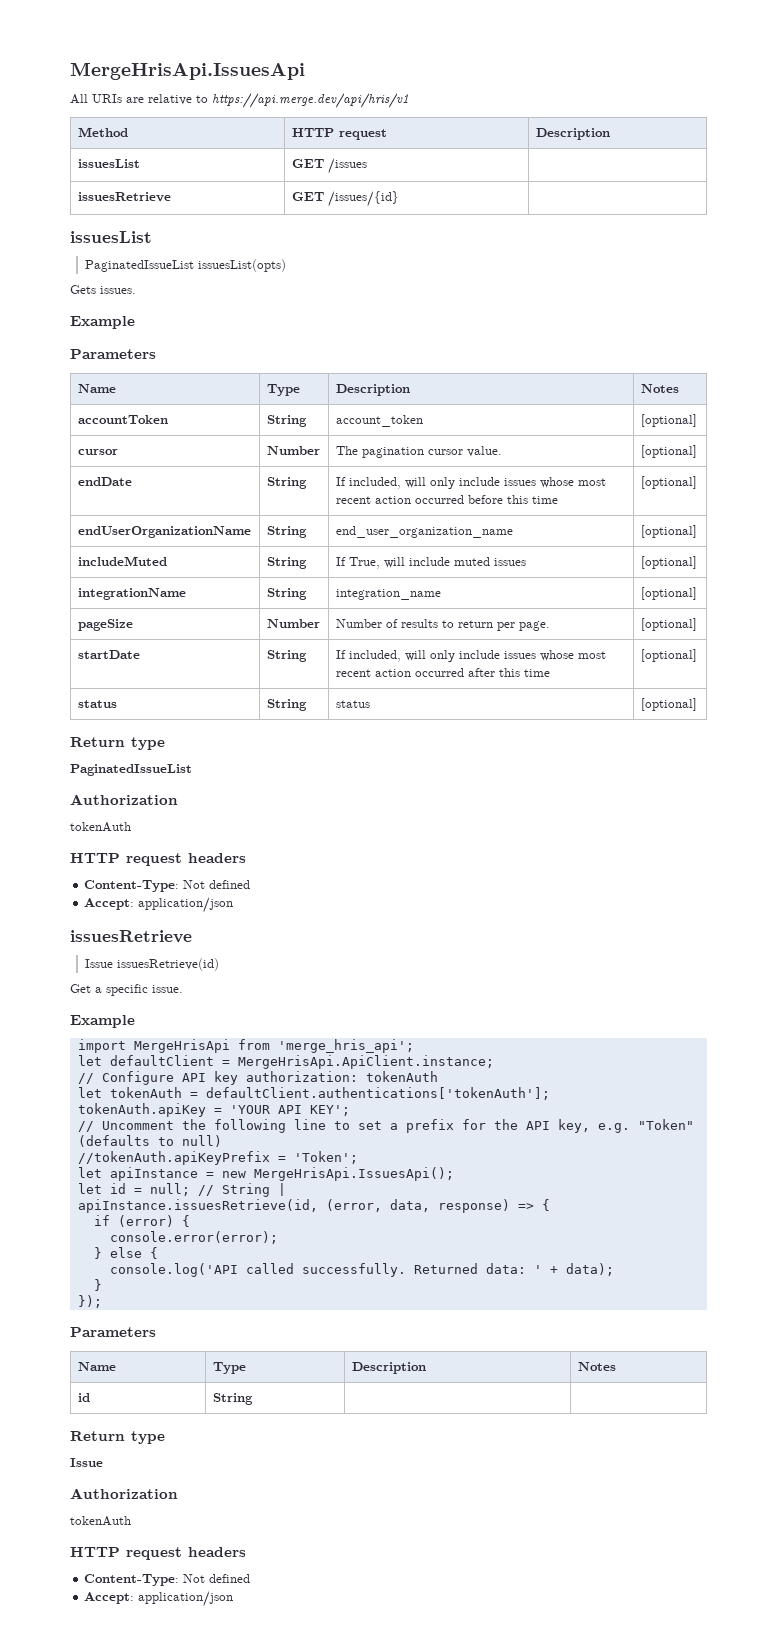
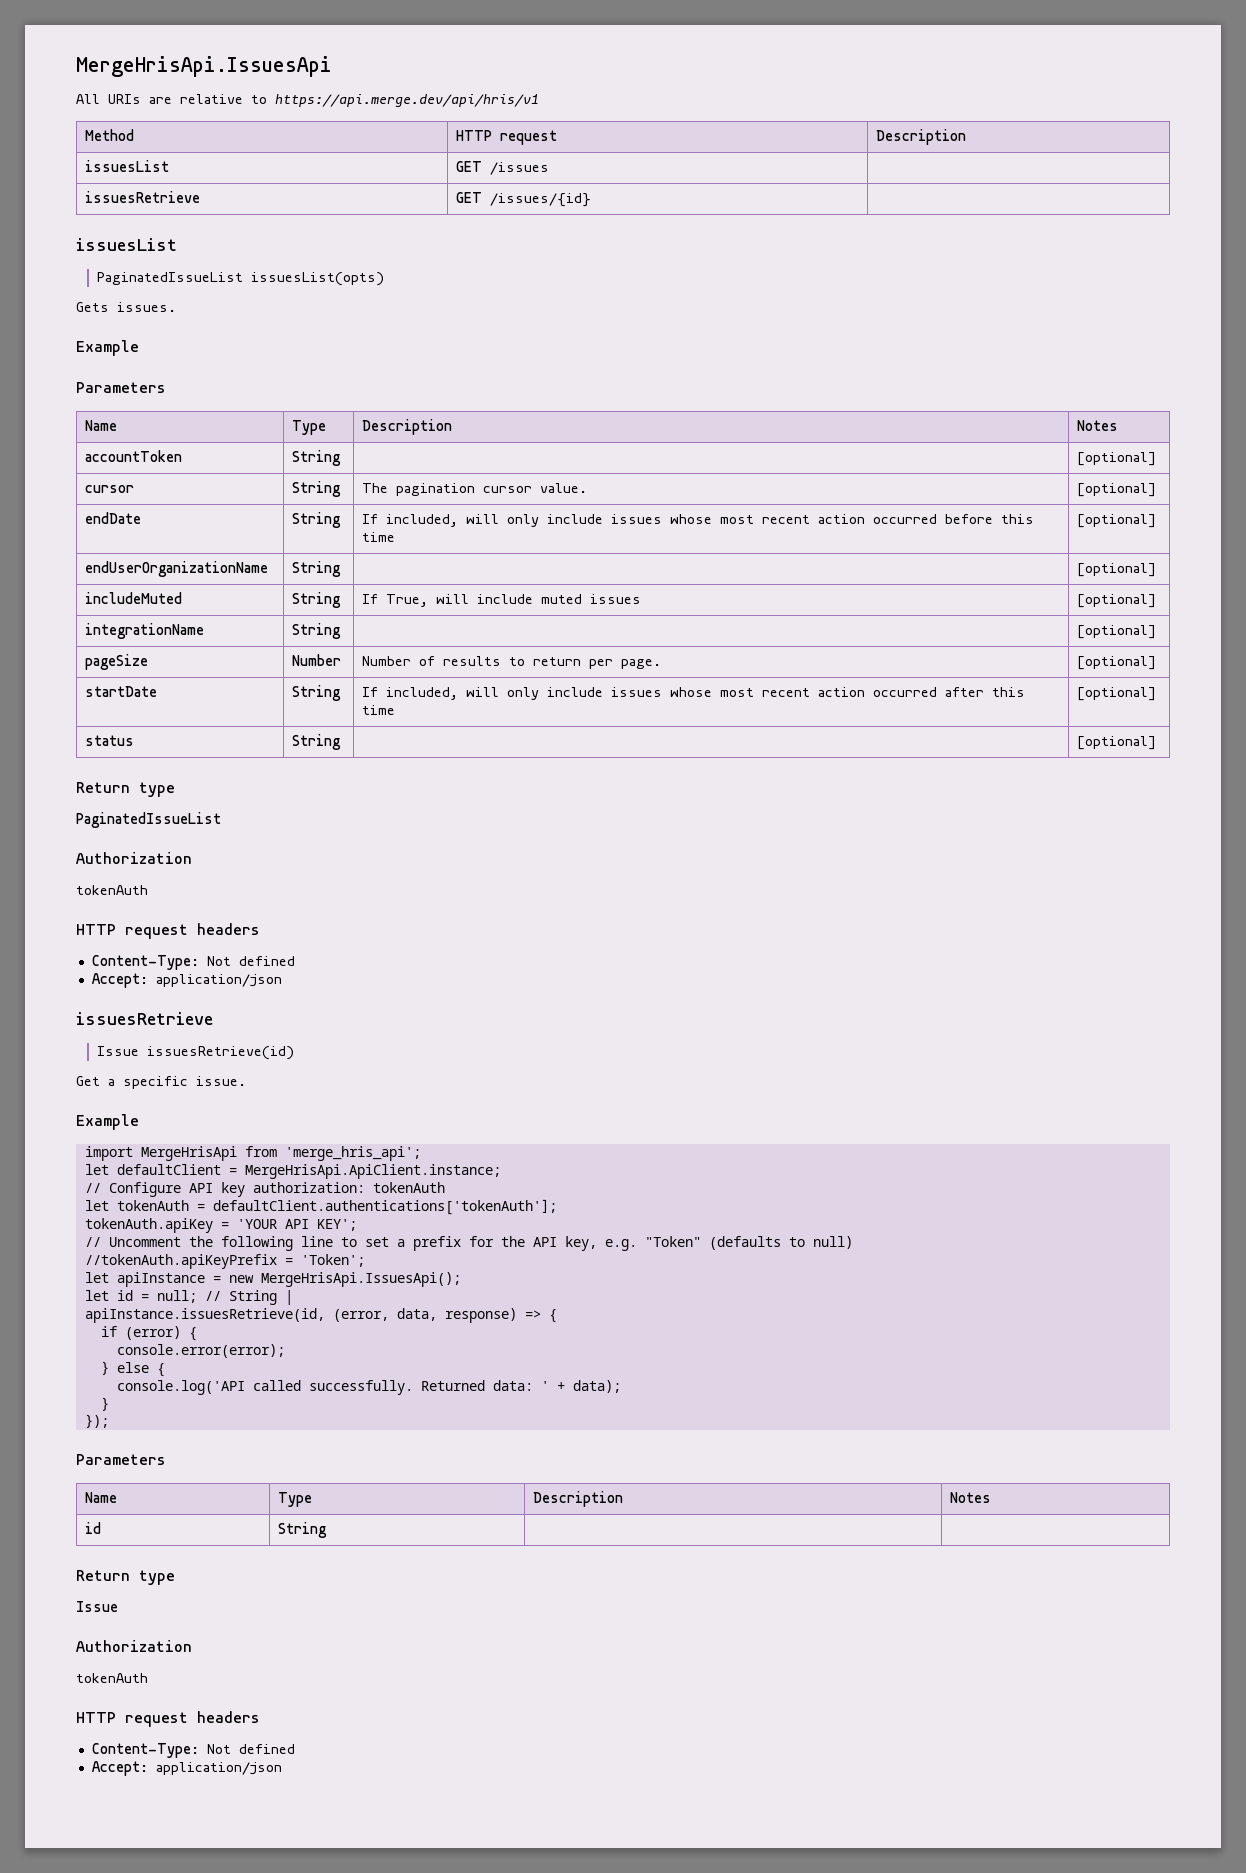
[335,415,423,427] account_token -> (341, 458) none
[266,446,320,455] Number -> [291,481,341,497] String
[335,526,513,538] end_user_organization_name -> (341, 569) none
[335,589,441,600] integration_name -> (341, 631) none
[335,700,370,708] status -> (341, 742) none

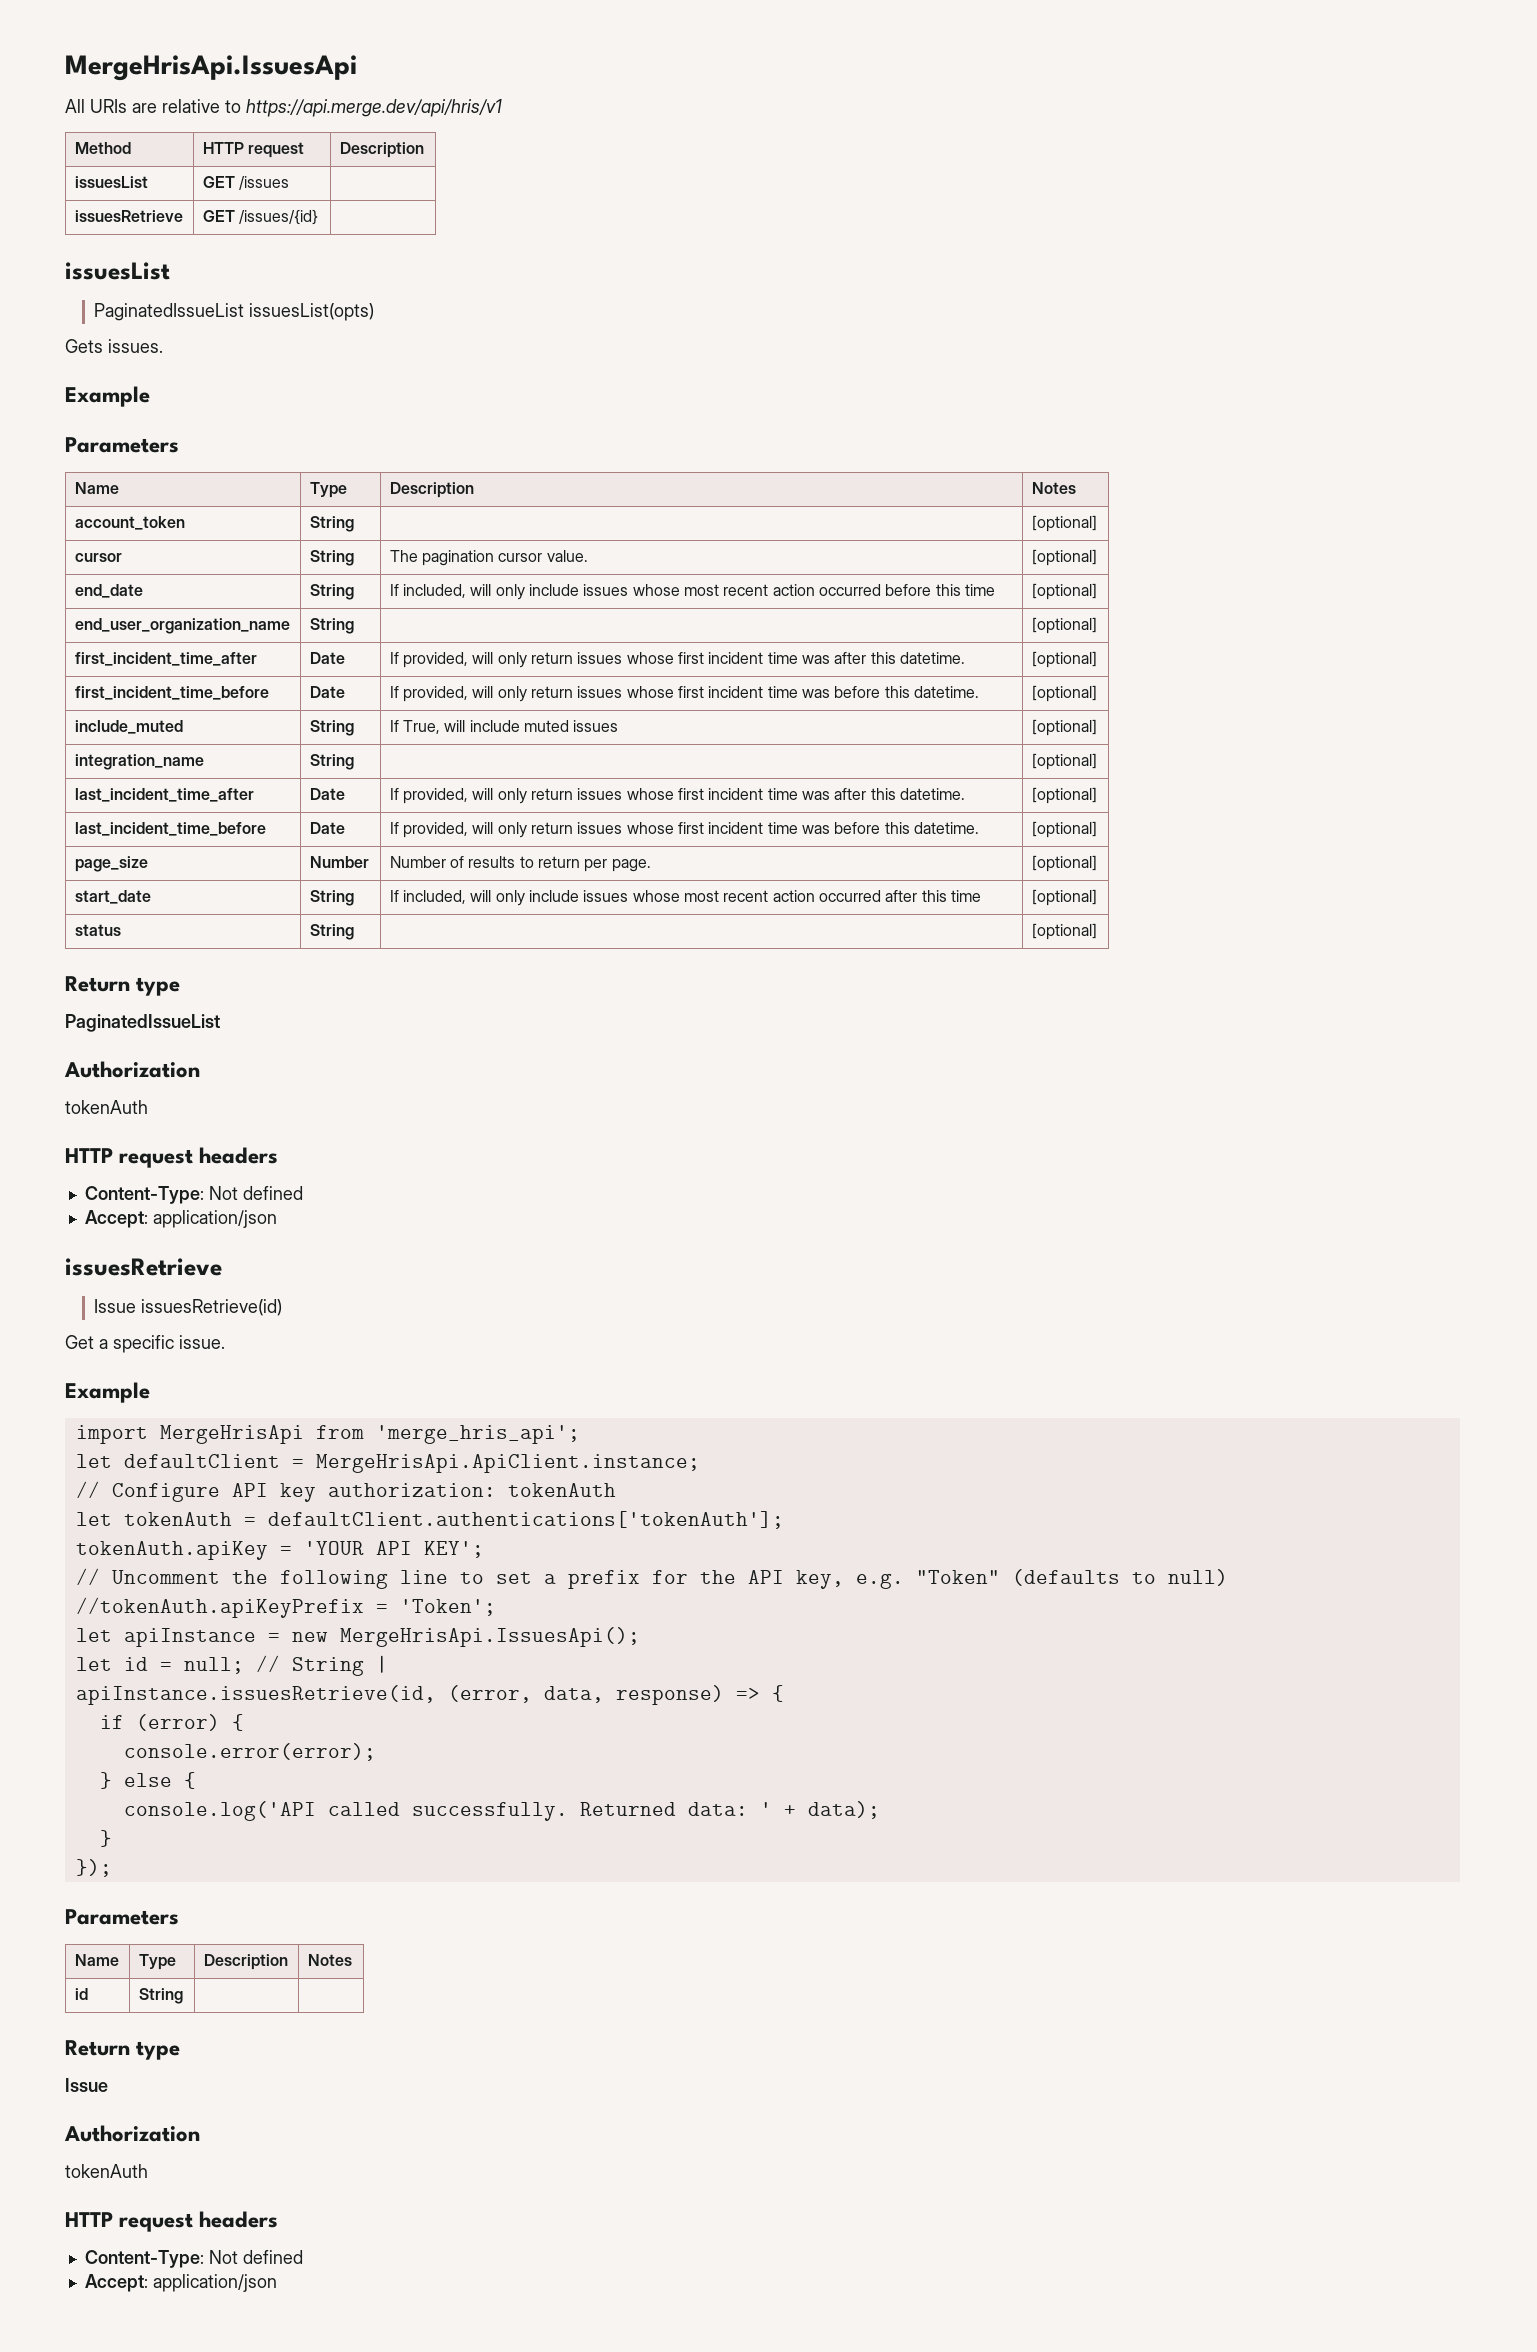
[84,450,182,462] accountToken -> [74,516,185,530] account_token
[84,512,141,524] endDate -> [74,584,143,598] end_date
[84,561,268,577] [291,561,341,577] [1076,563,1156,577] [84,592,182,604] endUserOrganizationName | String | | [optional] // includeMuted -> [74,618,290,634] [309,618,354,634] [1031,617,1097,634] [74,652,257,666] [309,652,345,664] [389,652,965,668] [1031,651,1097,668] [74,686,269,700] [309,686,345,698] [389,686,979,702] [1031,685,1097,702] [74,720,183,734] end_user_organization_name | String | | [optional] // first_incident_time_after | Date | If provided, will only return issues whose first incident time was after this datetime. | [optional] // first_incident_time_before | Date | If provided, will only return issues whose first incident time was before this datetime. | [optional] // include_muted
[84,623,204,639] [291,623,341,639] [1076,625,1156,639] [84,654,148,670] integrationName | String | | [optional] // pageSize -> [74,754,204,770] [309,754,354,770] [1031,753,1097,770] [74,788,254,802] [309,788,345,800] [389,788,965,804] [1031,787,1097,804] [74,822,266,836] [309,822,345,834] [389,822,979,838] [1031,821,1097,838] [74,856,148,872] integration_name | String | | [optional] // last_incident_time_after | Date | If provided, will only return issues whose first incident time was after this datetime. | [optional] // last_incident_time_before | Date | If provided, will only return issues whose first incident time was before this datetime. | [optional] // page_size
[84,686,157,697] startDate -> [74,890,151,904] start_date

